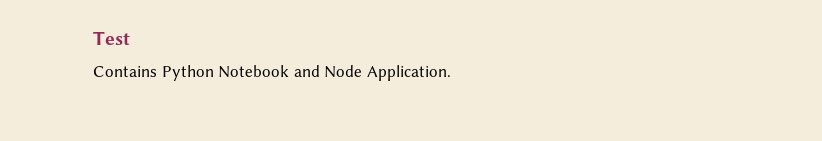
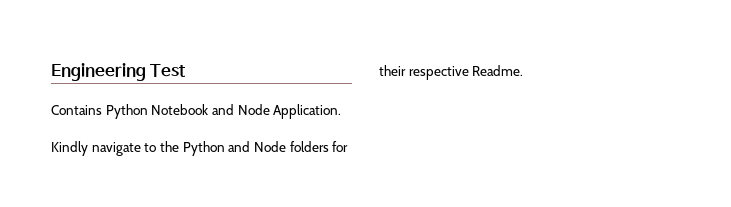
(93, 38) none -> [51,63,146,81] Engineering
(451, 73) none -> [51,141,349,156] [379,65,524,80] // Kindly navigate to the Python and Node folders for their respective Readme.

